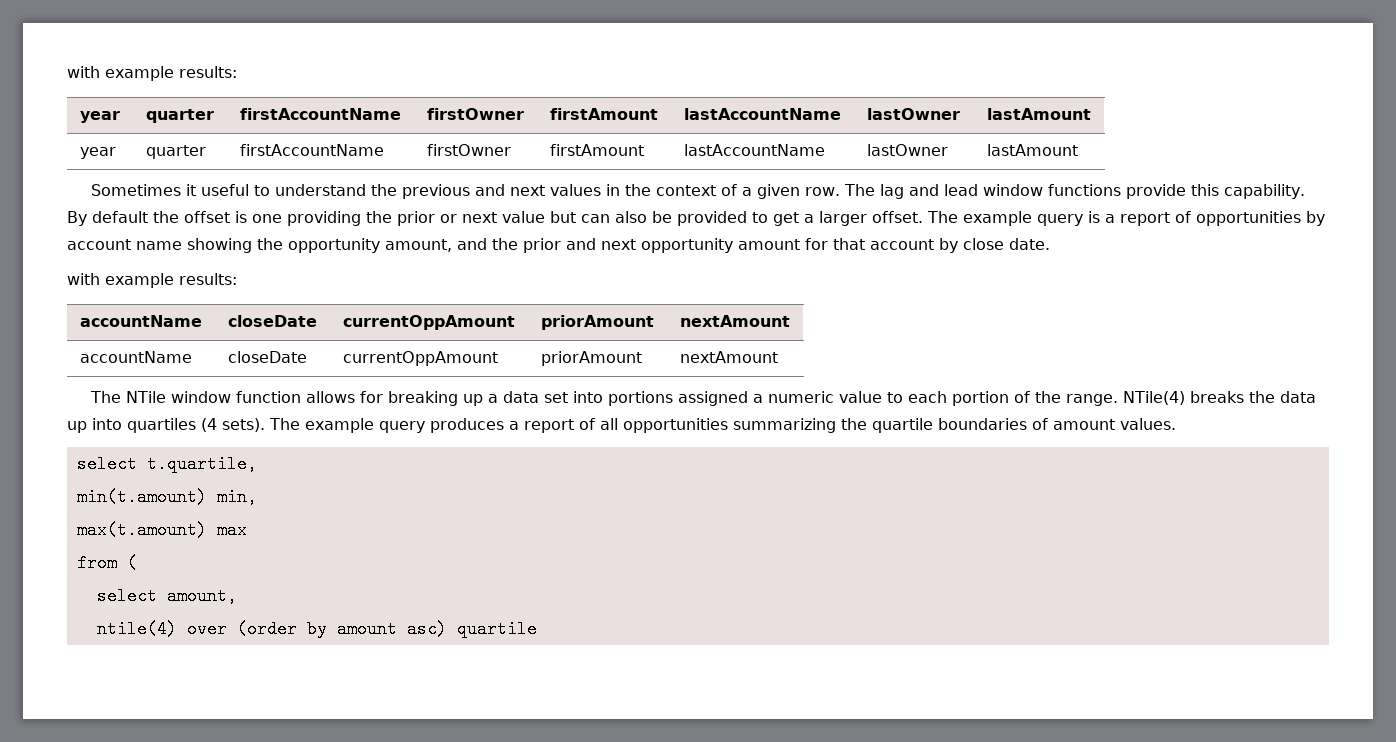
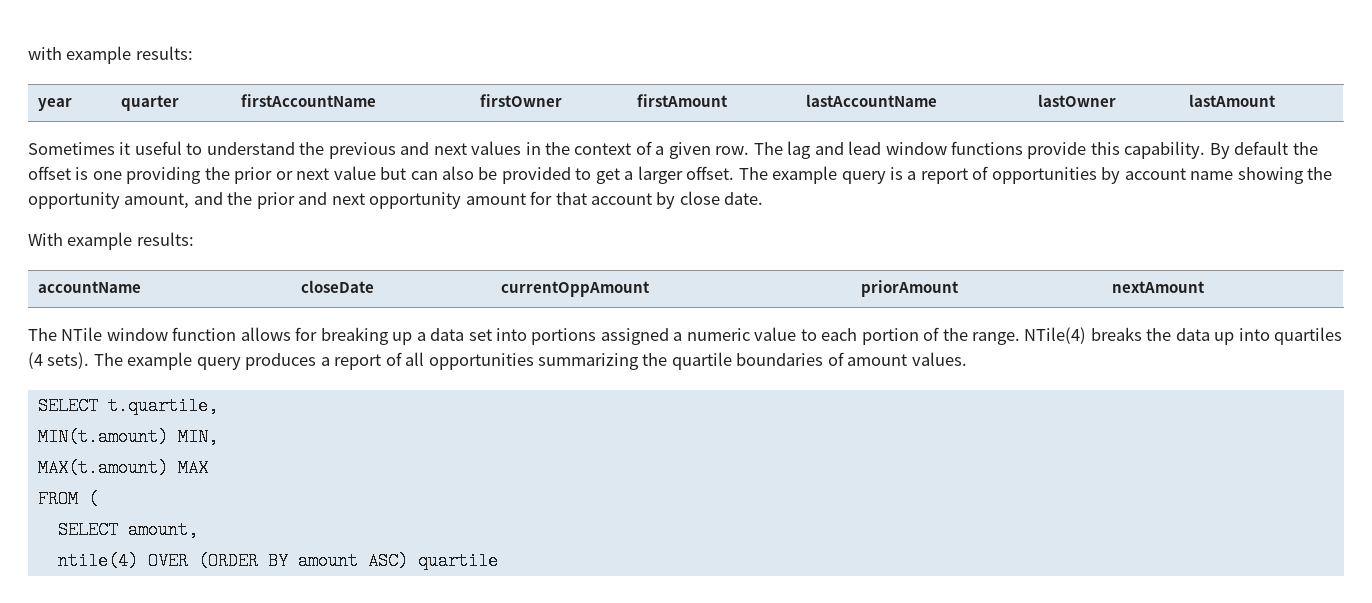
[79,147,116,159] [145,145,206,159] [239,144,384,156] [426,144,511,156] [549,144,644,156] [683,144,825,156] [866,144,948,156] [986,144,1078,156] // year | quarter | firstAccountName | firstOwner | firstAmount | lastAccountName | lastOwner | lastAmount -> (1276, 100) none
[67,273,100,285] with -> [28,233,63,246] With
[79,351,192,363] [227,351,307,363] [342,351,498,366] [540,351,642,366] [679,351,778,363] // accountName | closeDate | currentOppAmount | priorAmount | nextAmount -> (1205, 287) none
[76,455,137,473] select -> [37,397,98,415] SELECT
[76,488,257,506] [76,521,247,539] [76,554,117,572] min(t.amount) min, // max(t.amount) max // from -> [37,428,218,446] [37,459,208,477] [37,490,78,508] MIN(t.amount) MIN, // MAX(t.amount) MAX // FROM
[96,587,157,605] select -> [57,521,118,539] SELECT
[186,620,447,638] over (order by amount asc) -> [147,552,408,570] OVER (ORDER BY amount ASC)

